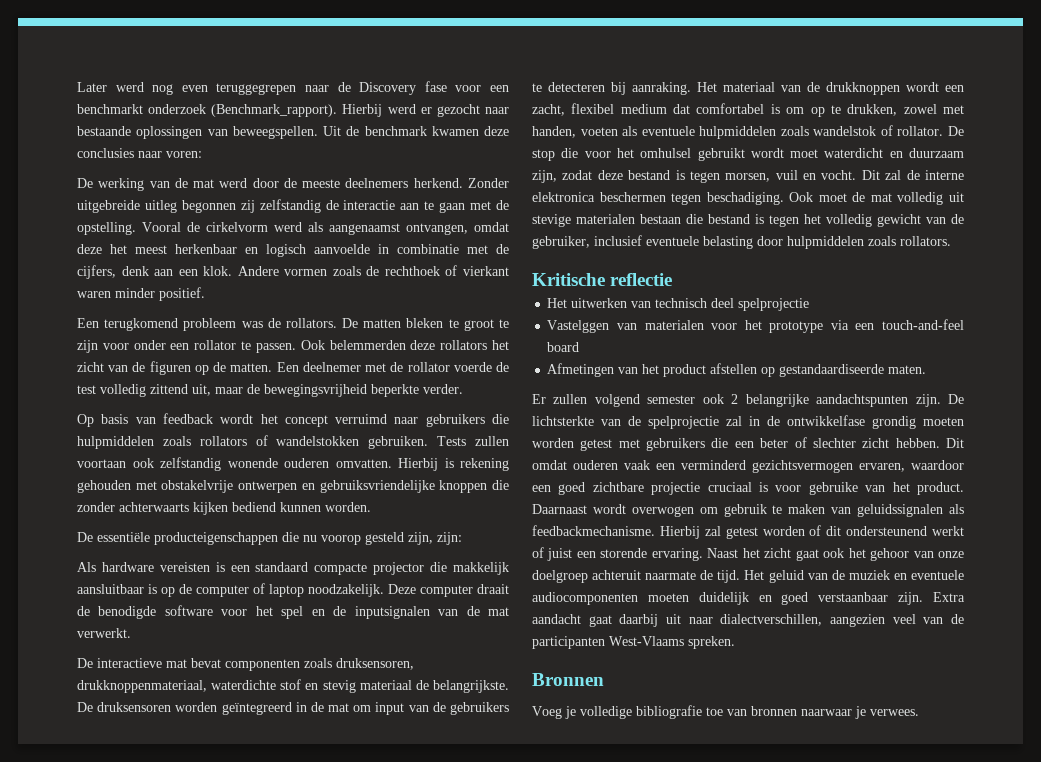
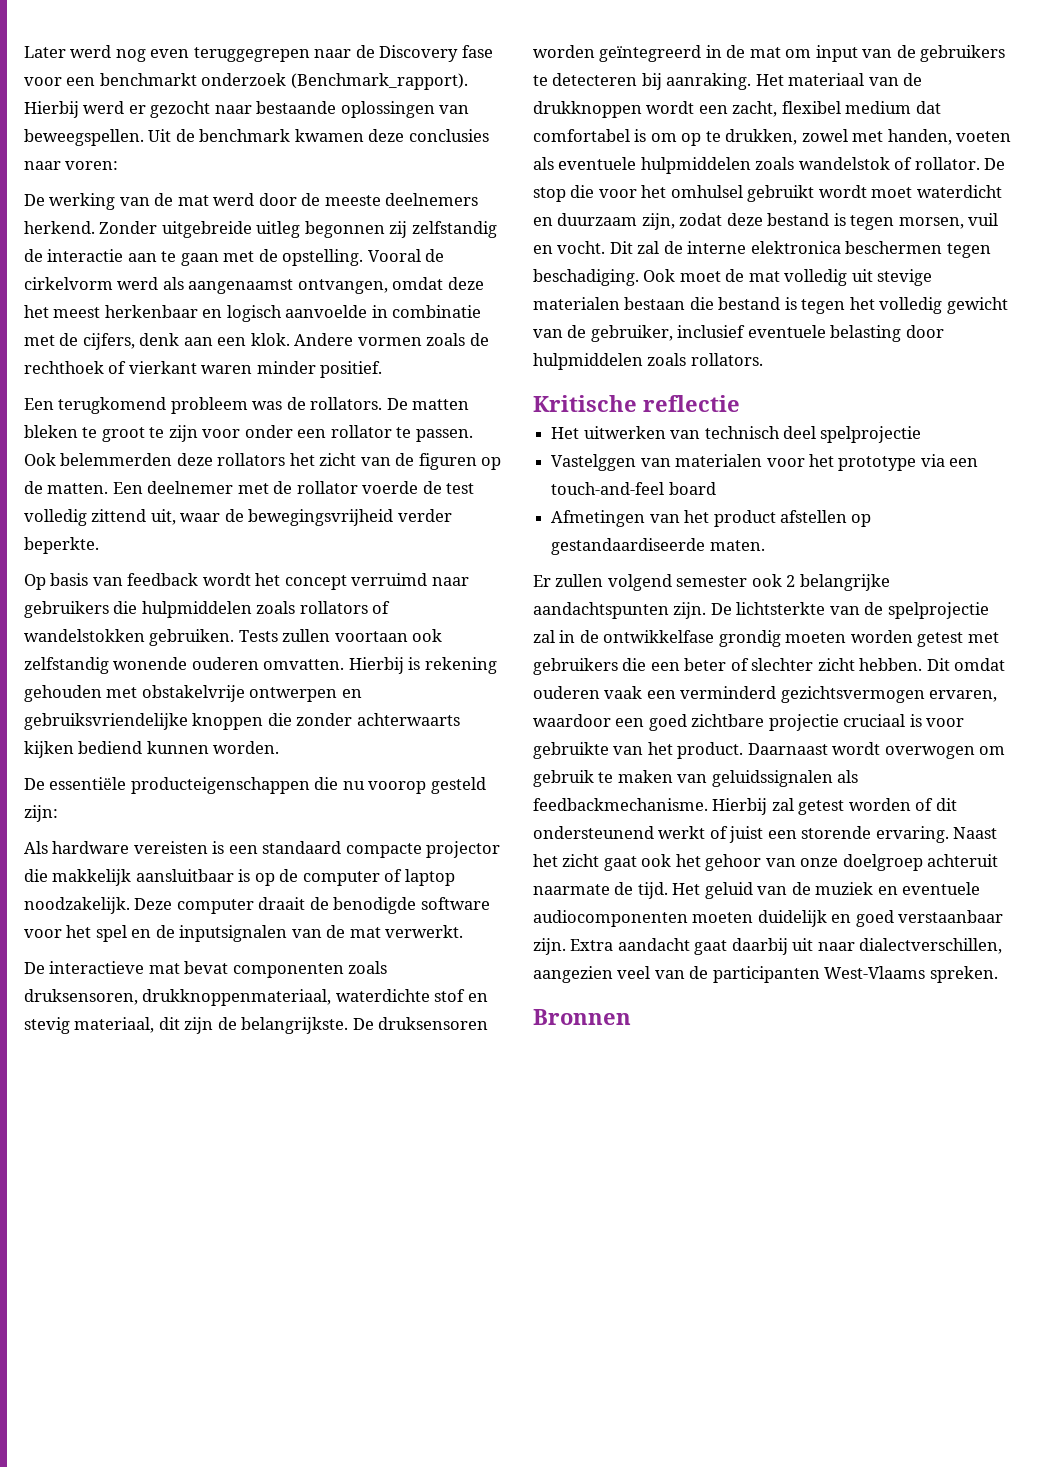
[215,387,243,394] maar -> [180,513,221,522] waar
[371,384,463,397] beperkte verder. -> [397,509,452,522] [24,537,99,554] verder beperkte.
[408,532,433,545] zijn, -> (486, 785) none
[359,680,412,690] materiaal -> [74,1017,214,1034] materiaal, dit zijn
[808,482,858,495] gebruike -> [533,742,609,759] gebruikte
[532,705,919,719] // Voeg je volledige bibliografie toe van bronnen naarwaar je verwees. -> (631, 1017) none

